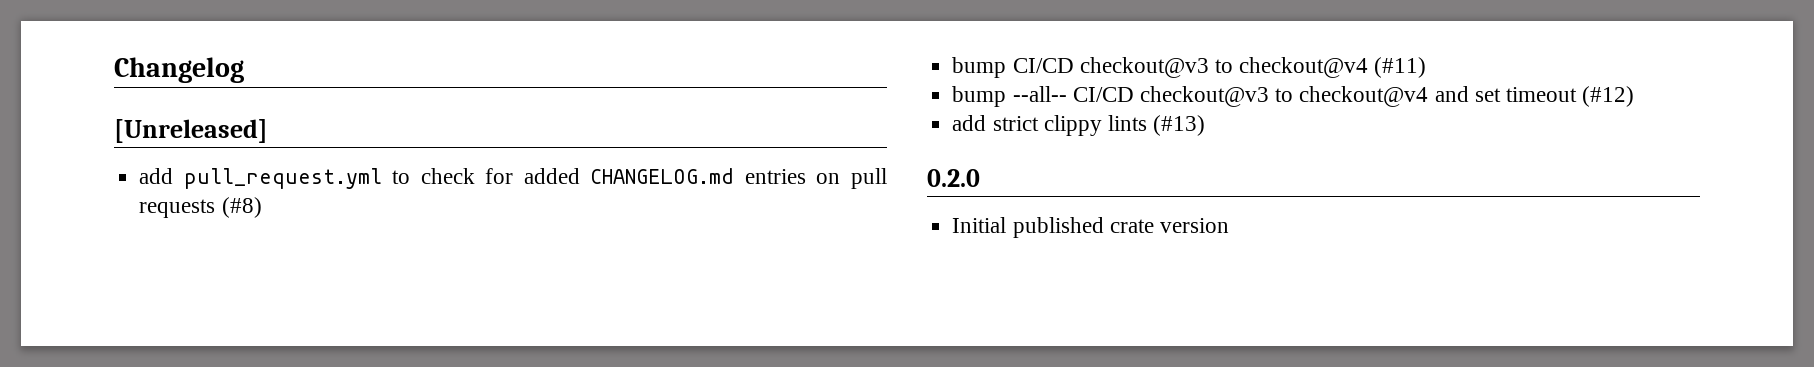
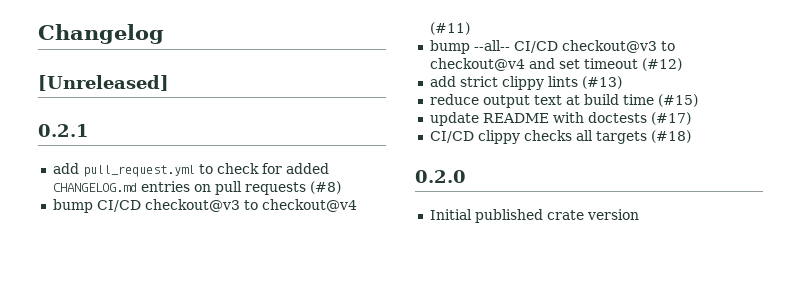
(268, 131) none -> [38,124,89,137] // 0.2.1
(1206, 125) none -> [429,94,698,108] [429,112,691,126] [429,130,691,144] // reduce output text at build time (#15) // update README with doctests (#17) // CI/CD clippy checks all targets (#18)

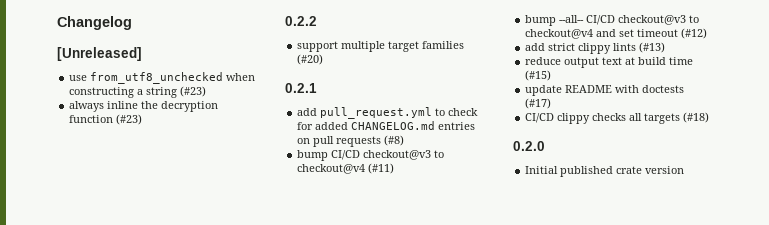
(169, 83) none -> [69,72,256,84] [69,86,207,98] [69,101,219,112] [69,114,143,125] [285,16,317,26] [297,41,465,52] [297,54,324,65] // use from_utf8_unchecked when constructing a string (#23) // always inline the decryption function (#23) // 0.2.2 // support multiple target families (#20)

